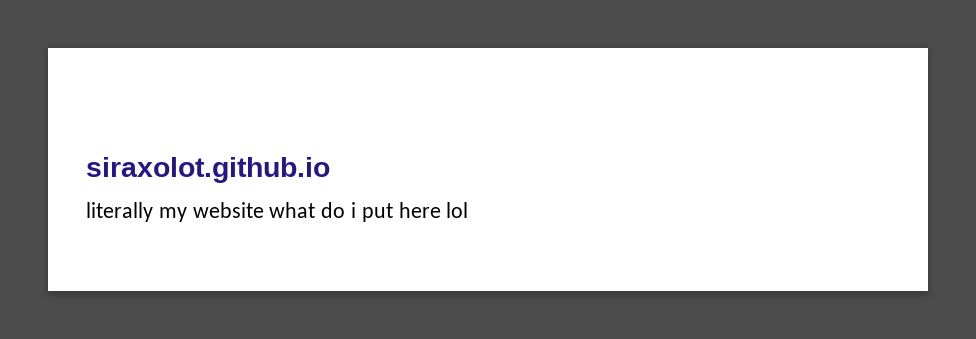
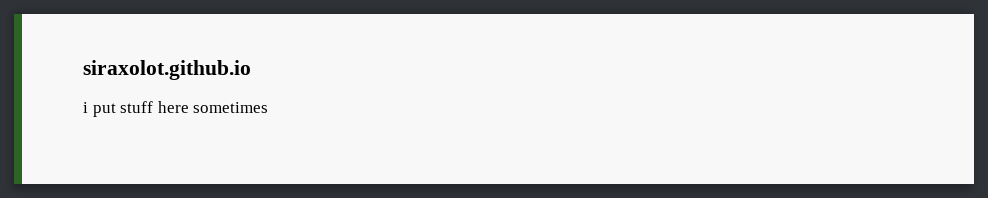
[86,202,469,222] literally my website what do i put here lol -> [83,101,269,117] i put stuff here sometimes

